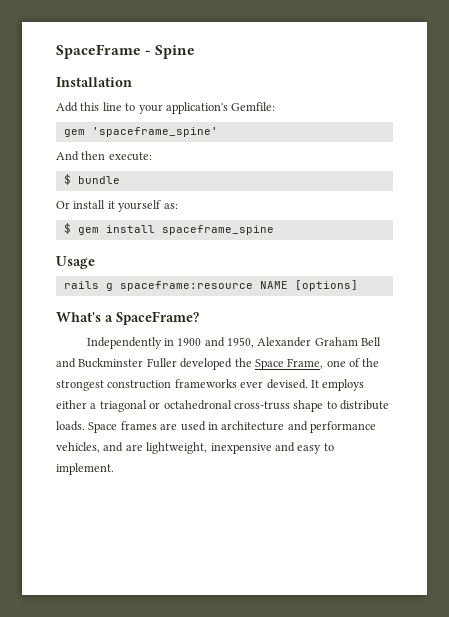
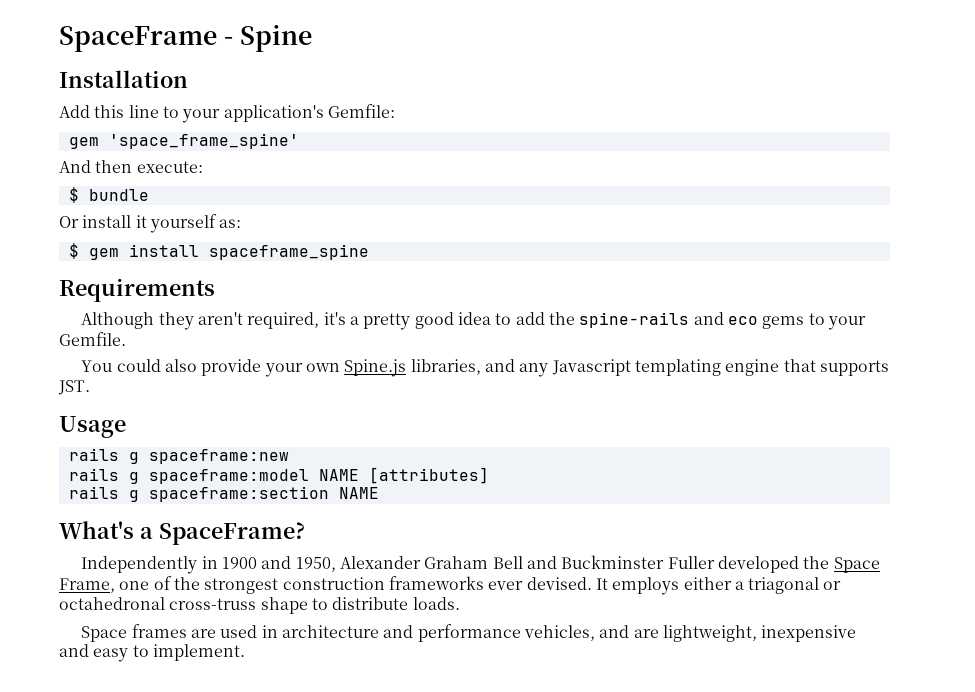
[91,127,218,137] 'spaceframe_spine' -> [108,133,299,149] 'space_frame_spine'
[56,256,95,269] [63,280,358,291] Usage // rails g spaceframe:resource NAME [options] -> [59,278,215,302] [81,312,866,330] [59,332,126,346] [81,359,889,377] [58,380,90,395] [59,416,126,438] [68,448,289,464] [68,467,489,484] [68,486,379,502] Requirements // Although they aren't required, it's a pretty good idea to add the spine-rails and eco gems to your Gemfile. // You could also provide your own Spine.js libraries, and any Javascript templating engine that supports JST. // Usage // rails g spaceframe:new // rails g spaceframe:model NAME [attributes] // rails g spaceframe:section NAME
(85, 426) none -> (460, 603) //

